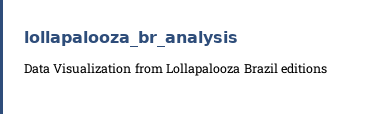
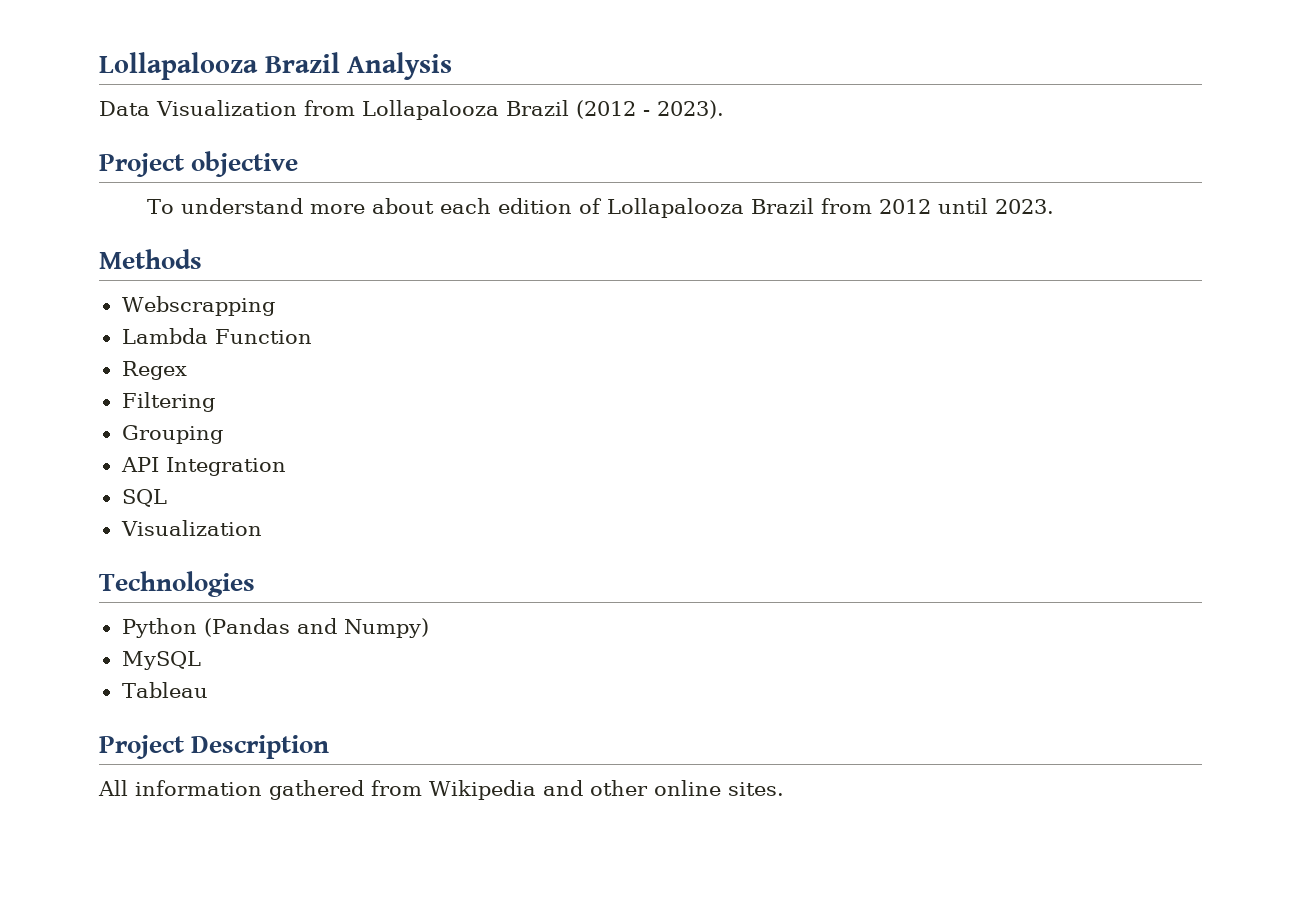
[24,31,238,47] lollapalooza_br_analysis -> [99,52,453,80] Lollapalooza Brazil Analysis
[280,63,327,74] editions -> [576,100,724,119] [99,151,299,177] [146,198,1054,218] [99,249,202,269] [121,296,275,316] [121,328,312,344] [121,361,187,380] [121,392,215,412] [121,425,223,444] [120,457,286,476] [121,489,167,507] [120,520,262,536] [99,571,255,597] [121,618,429,638] [121,651,201,670] [121,682,208,698] [99,735,330,759] [98,780,784,800] (2012 - 2023). // Project objective // To understand more about each edition of Lollapalooza Brazil from 2012 until 2023. // Methods // Webscrapping // Lambda Function // Regex // Filtering // Grouping // API Integration // SQL // Visualization // Technologies // Python (Pandas and Numpy) // MySQL // Tableau // Project Description // All information gathered from Wikipedia and other online sites.

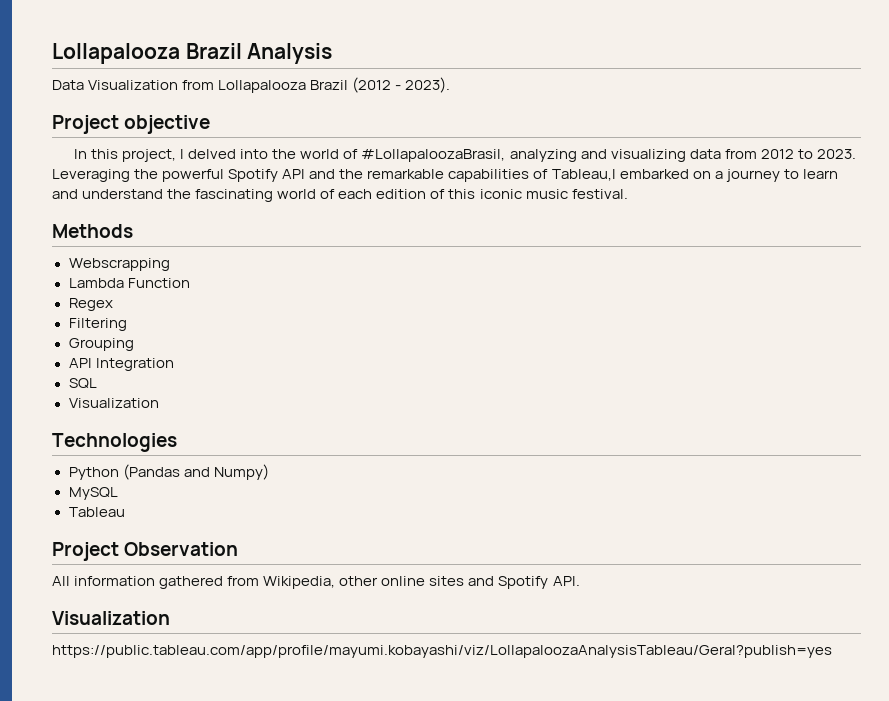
[146,198,1054,218] To understand more about each edition of Lollapalooza Brazil from 2012 until 2023. -> [74,149,856,162] [52,169,838,182] [52,189,628,202] In this project, I delved into the world of #LollapaloozaBrasil, analyzing and visualizing data from 2012 to 2023. Leveraging the powerful Spotify API and the remarkable capabilities of Tableau,I embarked on a journey to learn and understand the fascinating world of each edition of this iconic music festival.
[191,735,330,759] Description -> [124,542,239,556] Observation
[429,780,784,800] Wikipedia and other online sites. -> [263,576,580,589] [52,611,170,625] [52,645,832,658] Wikipedia, other online sites and Spotify API. // Visualization // https://public.tableau.com/app/profile/mayumi.kobayashi/viz/LollapaloozaAnalysisTableau/Geral?publish=yes

